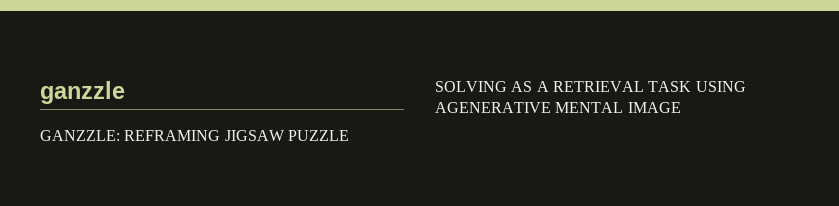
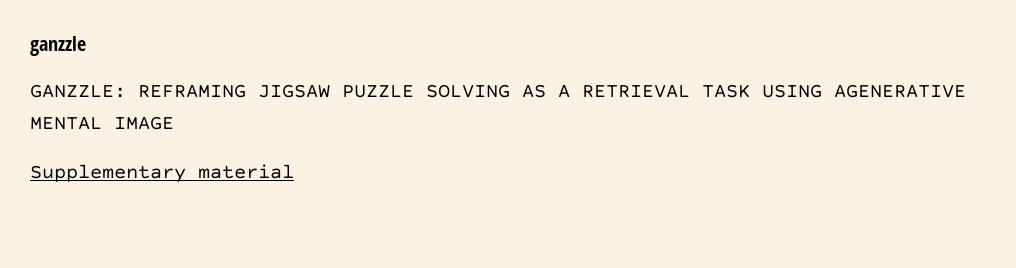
(681, 107) none -> [30,164,294,183] // Supplementary material

